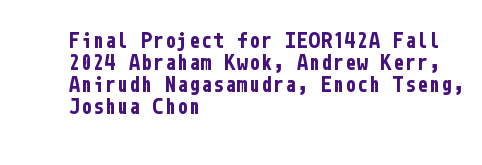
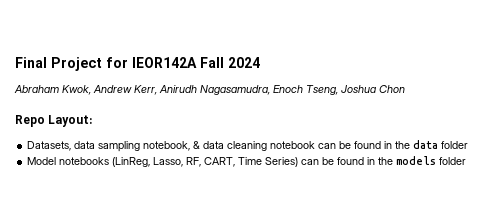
(116, 62) none -> (260, 62) //
(200, 106) none -> [15,115,93,127] [27,140,469,152] [27,156,467,167] // Repo Layout: // Datasets, data sampling notebook, & data cleaning notebook can be found in the data folder // Model notebooks (LinReg, Lasso, RF, CART, Time Series) can be found in the models folder

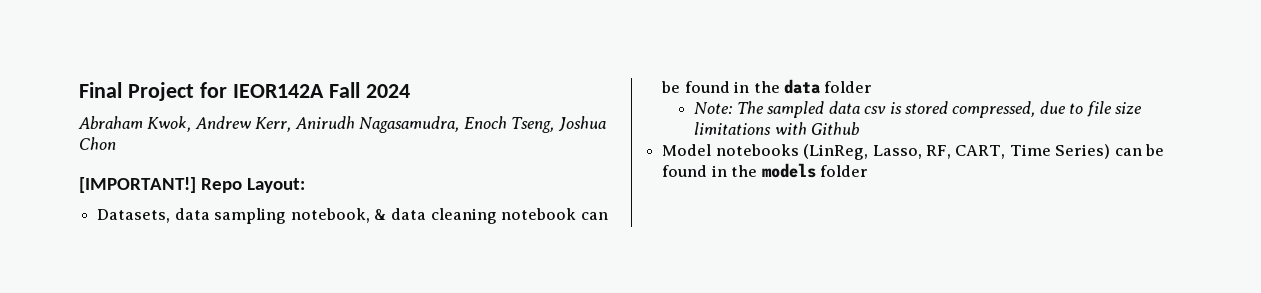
(405, 89) none -> [79,177,196,193] [IMPORTANT!]
(469, 145) none -> [694,101,1143,118] [694,122,860,135] // Note: The sampled data csv is stored compressed, due to file size limitations with Github

